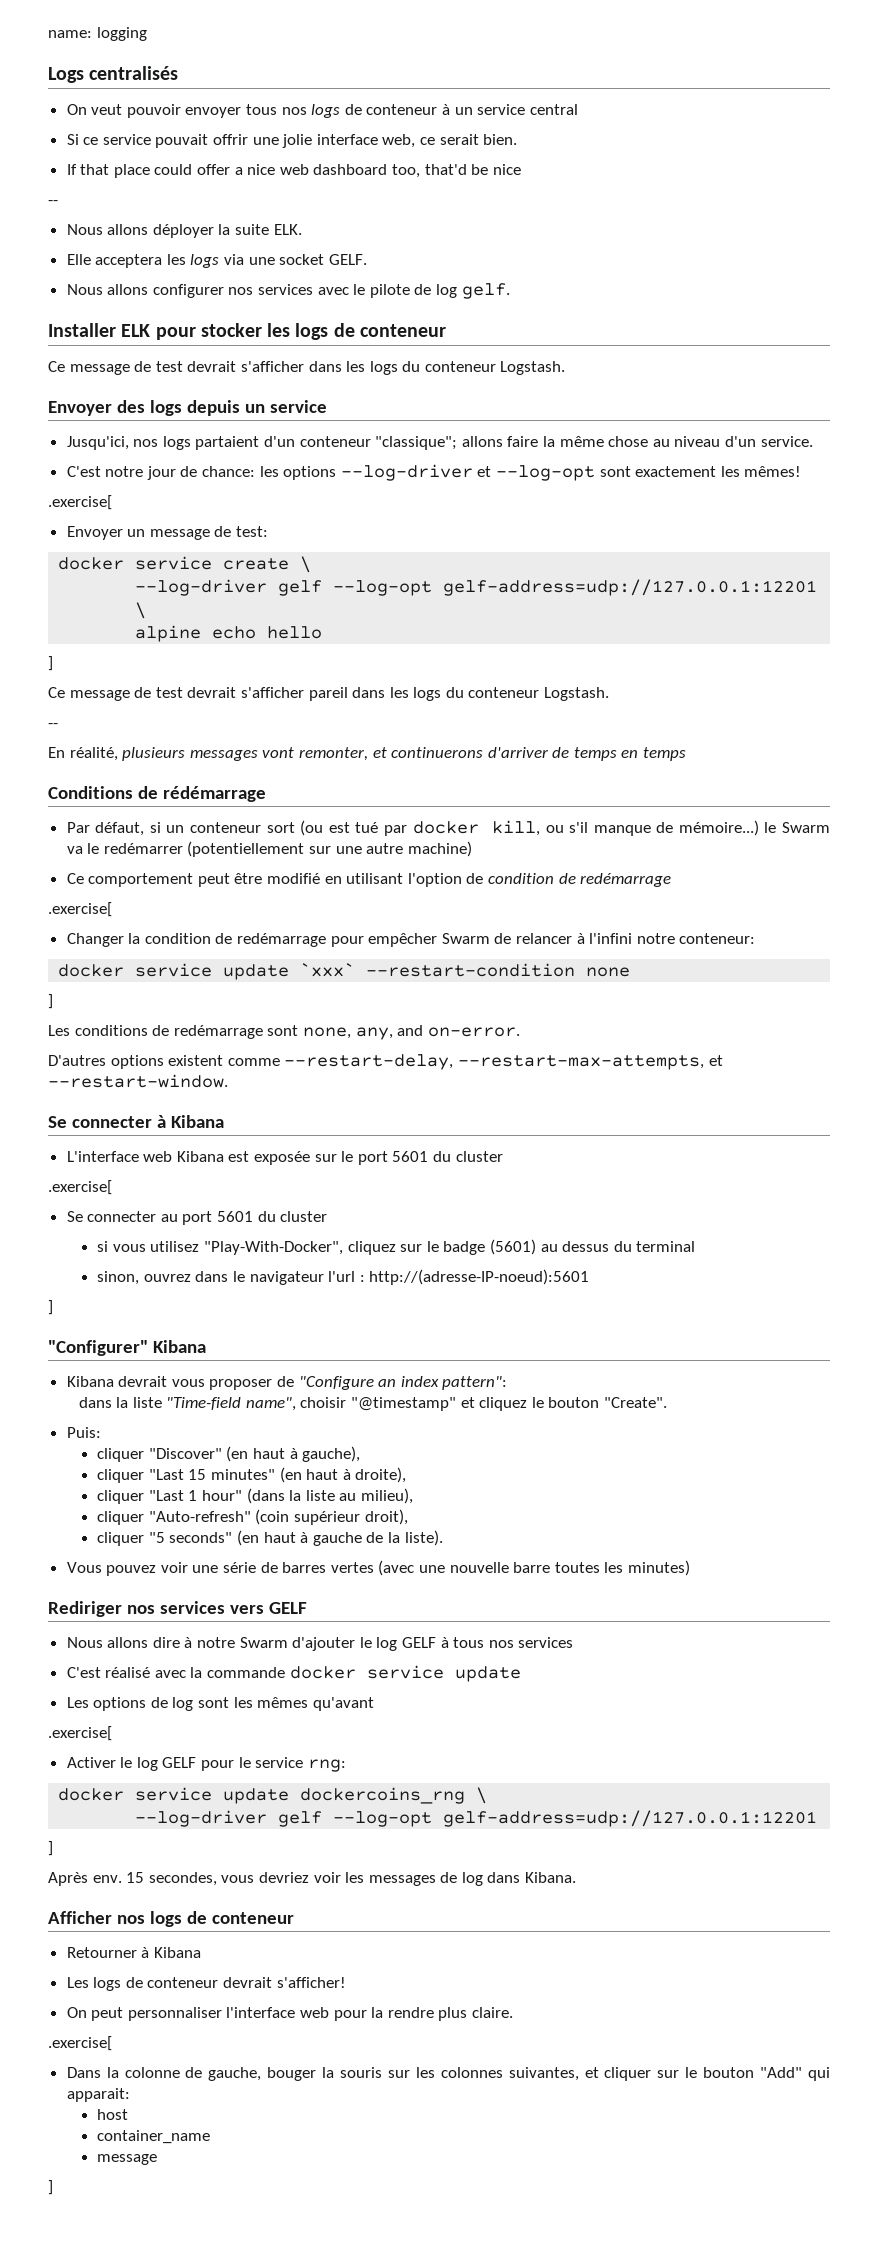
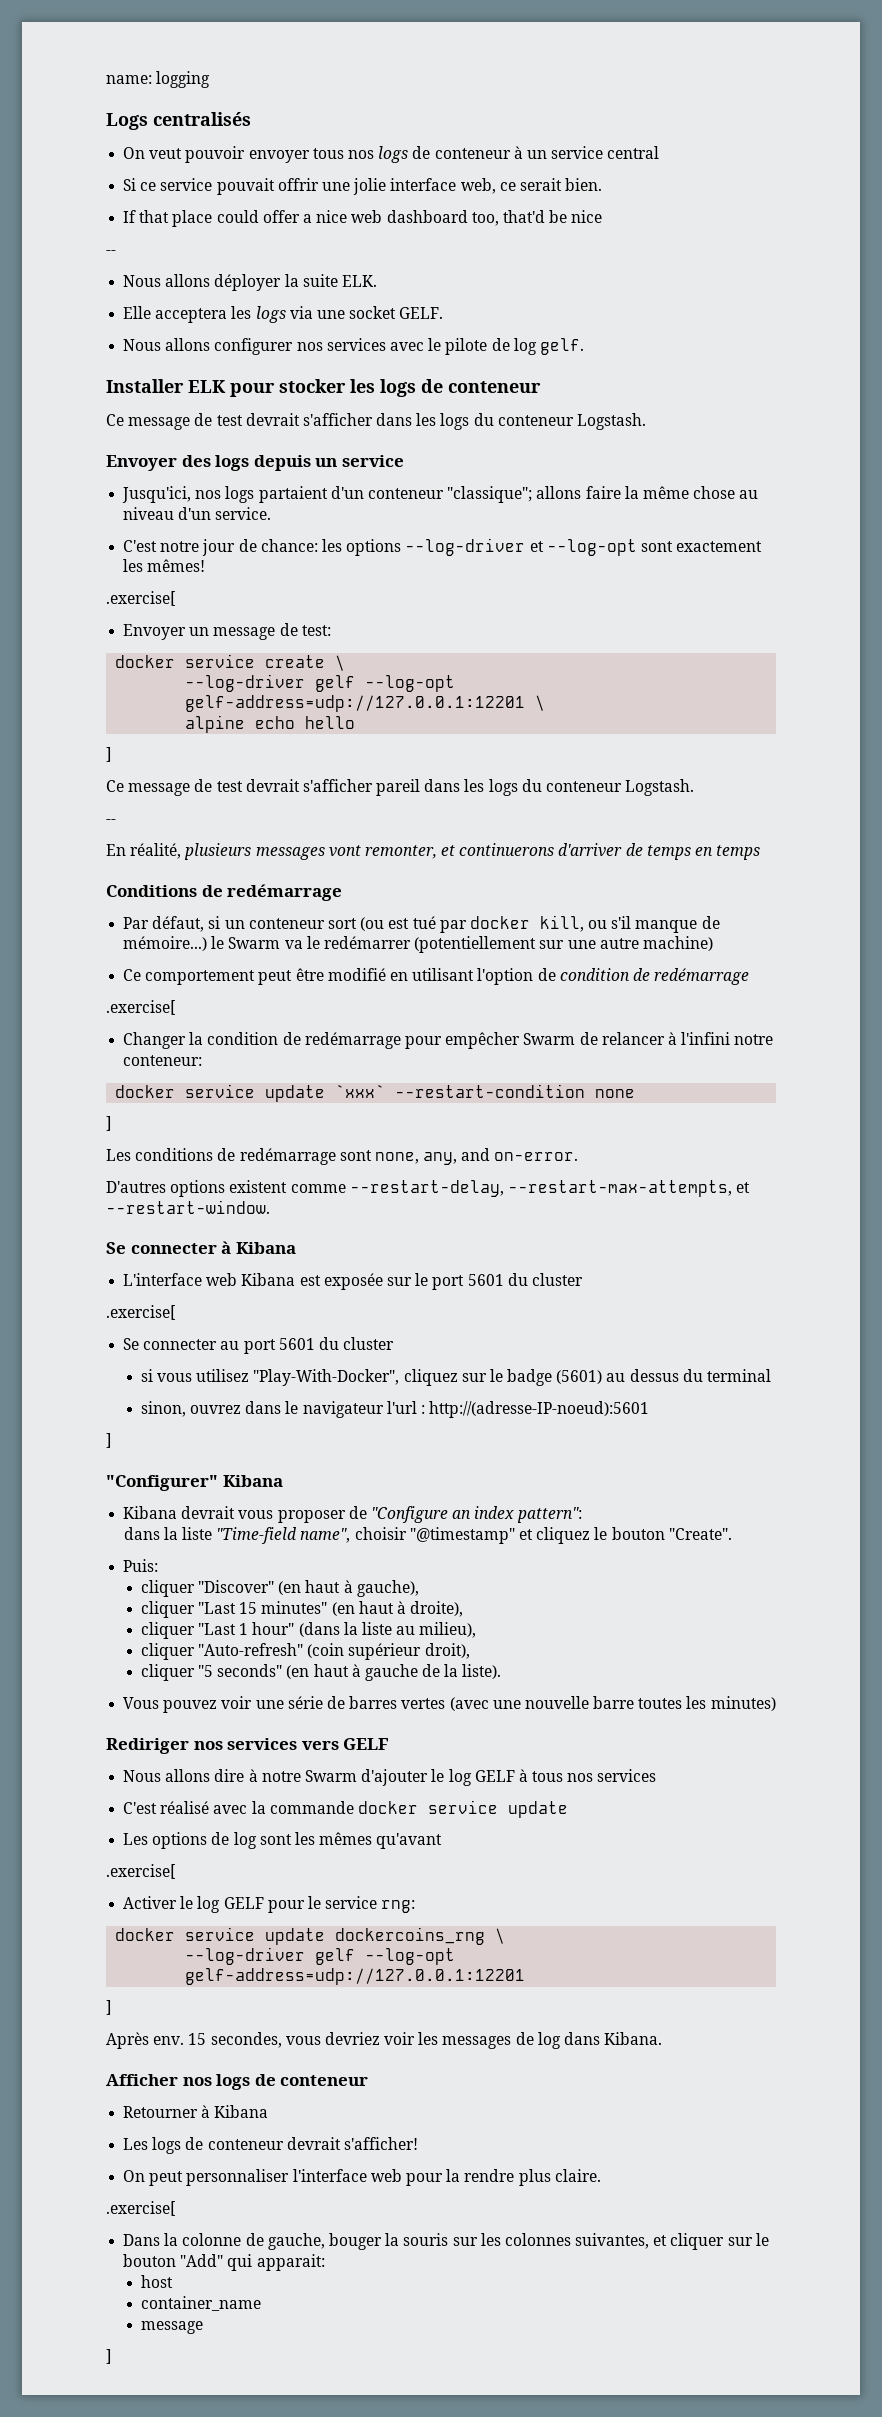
[162,786,266,802] rédémarrage -> [227,884,343,901] redémarrage

